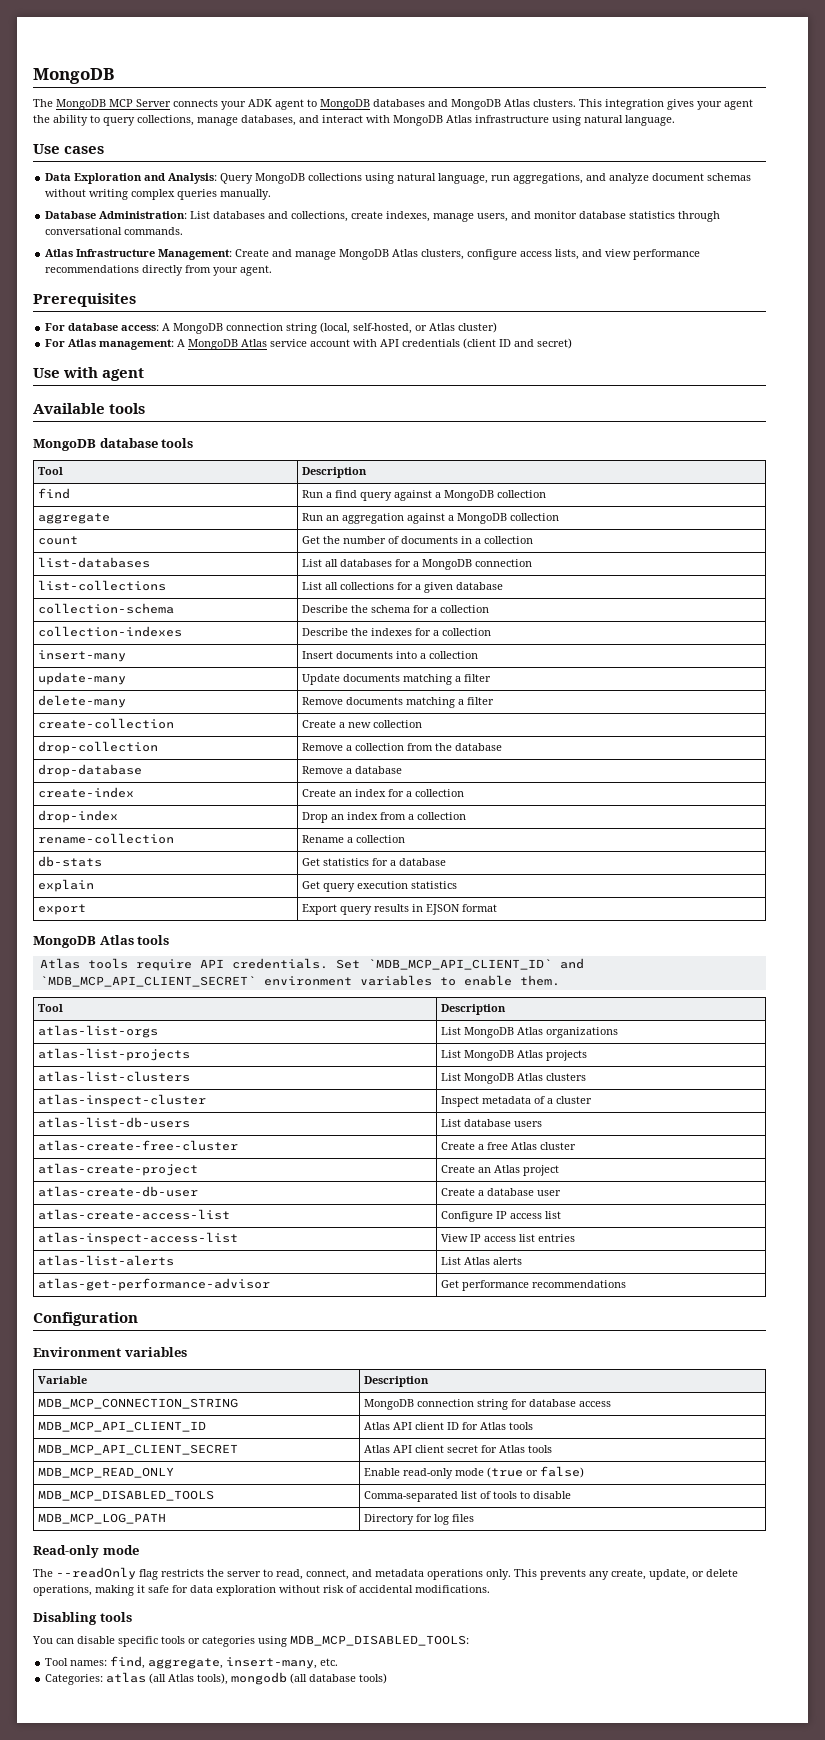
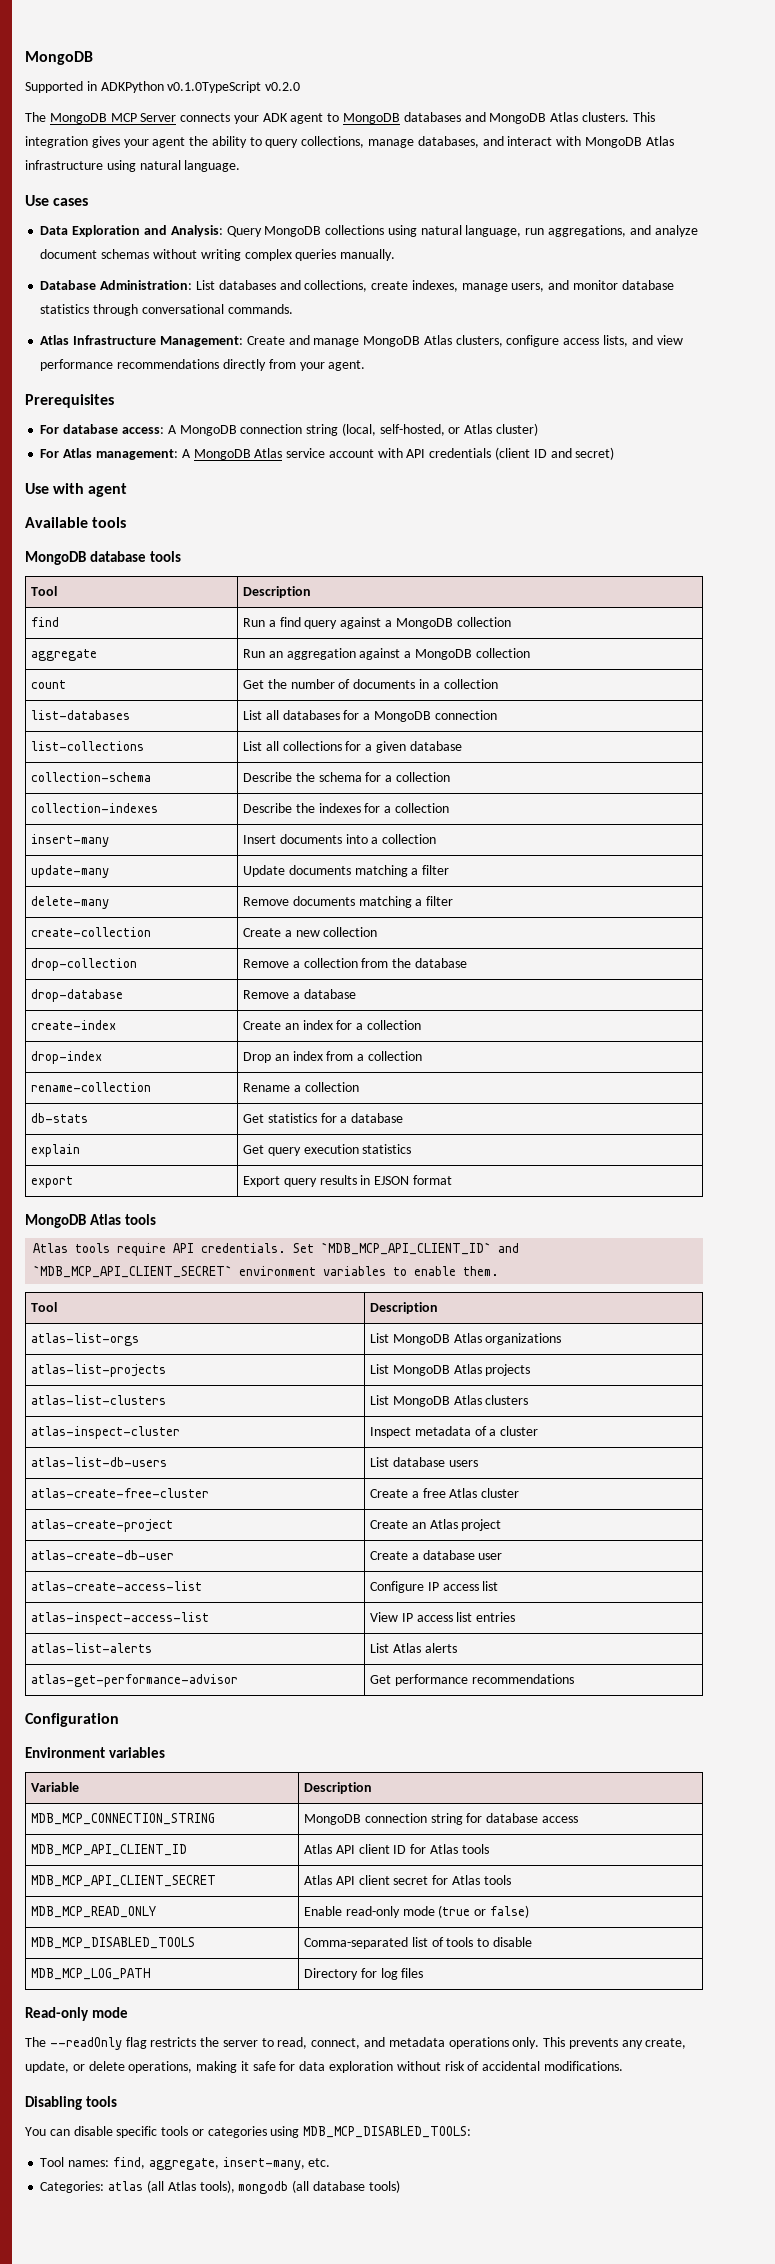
[33,68,114,84] MongoDB -> [25,51,93,65] [25,81,301,93] MongoDB // Supported in ADKPython v0.1.0TypeScript v0.2.0

